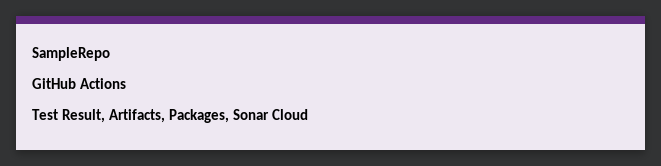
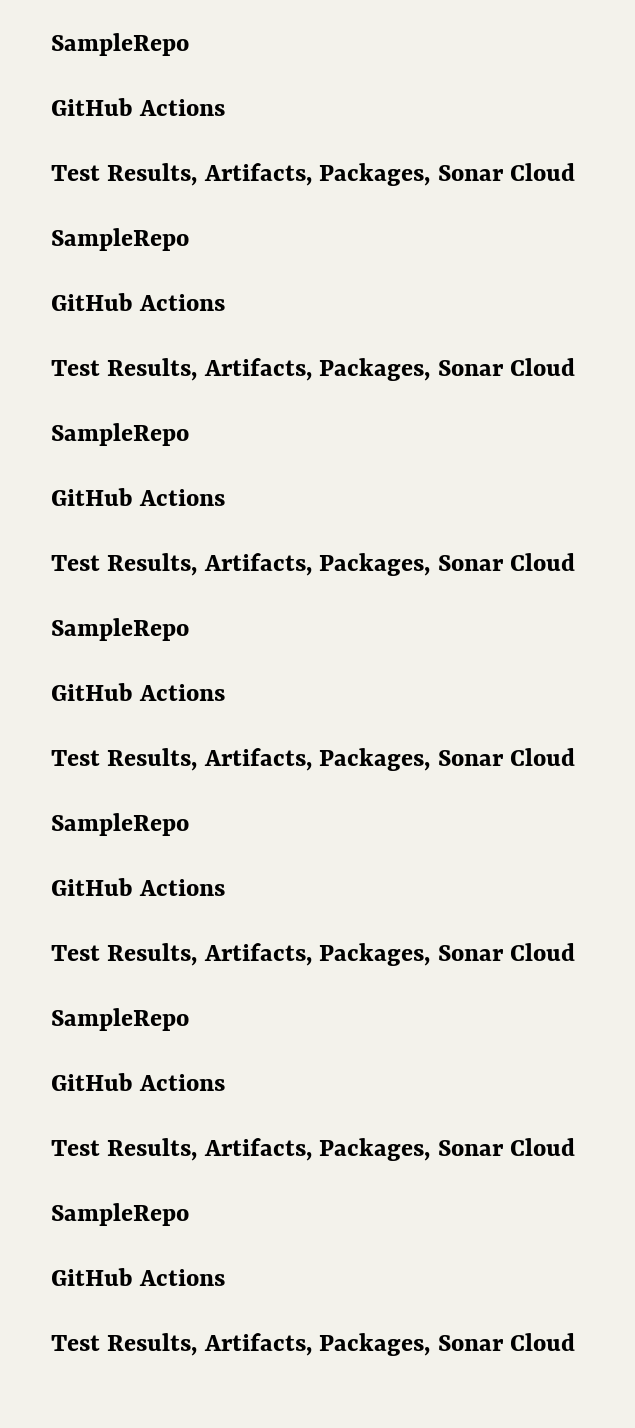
[32,47,110,61] [32,78,126,89] [32,109,308,123] SampleRepo // GitHub Actions // Test Result, Artifacts, Packages, Sonar Cloud -> [51,33,189,56] [51,98,226,116] [51,163,576,186] [51,228,189,251] [51,293,226,311] [51,358,576,381] [51,423,189,446] [51,488,226,506] [51,553,576,576] [51,618,189,641] [51,683,226,701] [51,748,576,771] [51,813,189,836] [51,878,226,896] [51,943,576,966] [51,1008,189,1031] [51,1073,226,1091] [51,1138,576,1161] [51,1203,189,1226] [51,1268,226,1286] [51,1333,576,1356] SampleRepo // GitHub Actions // Test Results, Artifacts, Packages, Sonar Cloud // SampleRepo // GitHub Actions // Test Results, Artifacts, Packages, Sonar Cloud // SampleRepo // GitHub Actions // Test Results, Artifacts, Packages, Sonar Cloud // SampleRepo // GitHub Actions // Test Results, Artifacts, Packages, Sonar Cloud // SampleRepo // GitHub Actions // Test Results, Artifacts, Packages, Sonar Cloud // SampleRepo // GitHub Actions // Test Results, Artifacts, Packages, Sonar Cloud // SampleRepo // GitHub Actions // Test Results, Artifacts, Packages, Sonar Cloud

